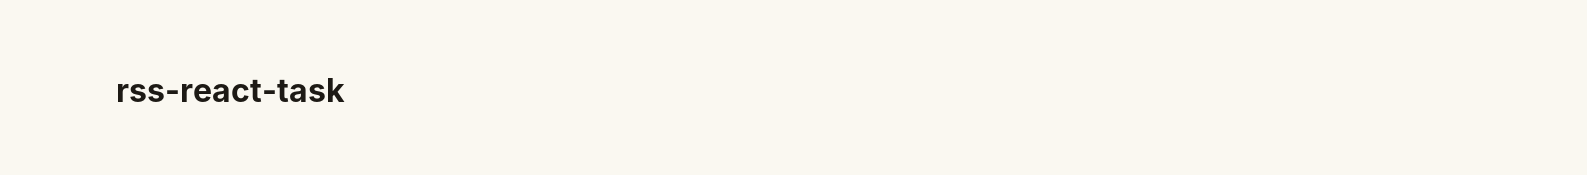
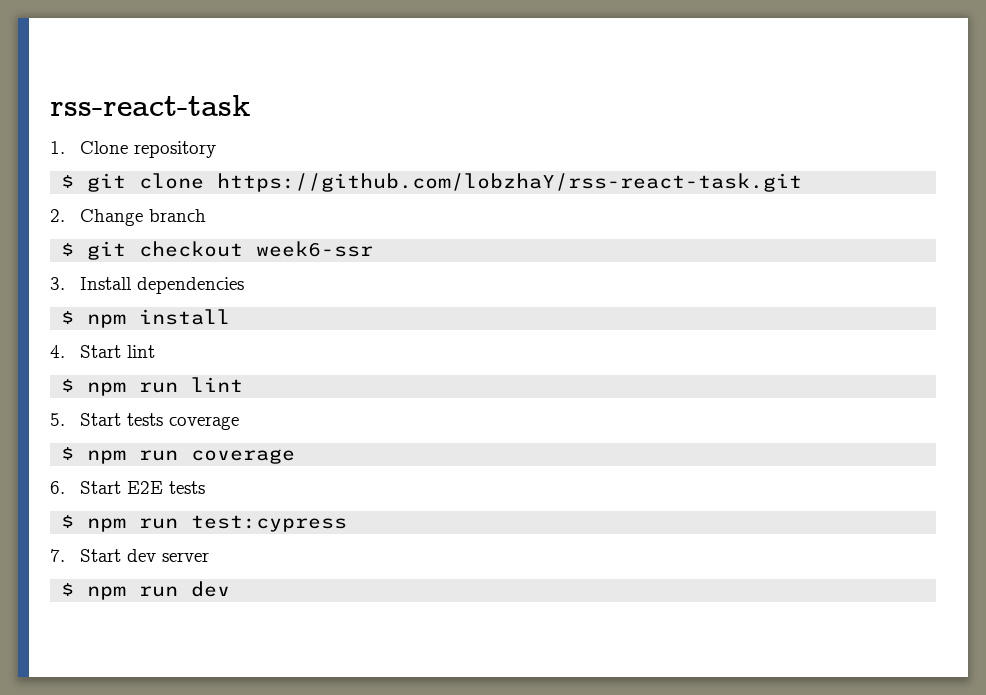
(345, 90) none -> [50,141,217,158] [61,173,803,192] [50,209,207,226] [61,241,374,260] [50,277,245,294] [61,309,231,328] [50,345,156,358] [61,377,244,396] [50,413,240,430] [61,447,296,464] [50,481,206,494] [61,515,348,532] [50,549,210,562] [61,581,231,600] // 1. Clone repository // $ git clone https://github.com/lobzhaY/rss-react-task.git // 2. Change branch // $ git checkout week6-ssr // 3. Install dependencies // $ npm install // 4. Start lint // $ npm run lint // 5. Start tests coverage // $ npm run coverage // 6. Start E2E tests // $ npm run test:cypress // 7. Start dev server // $ npm run dev

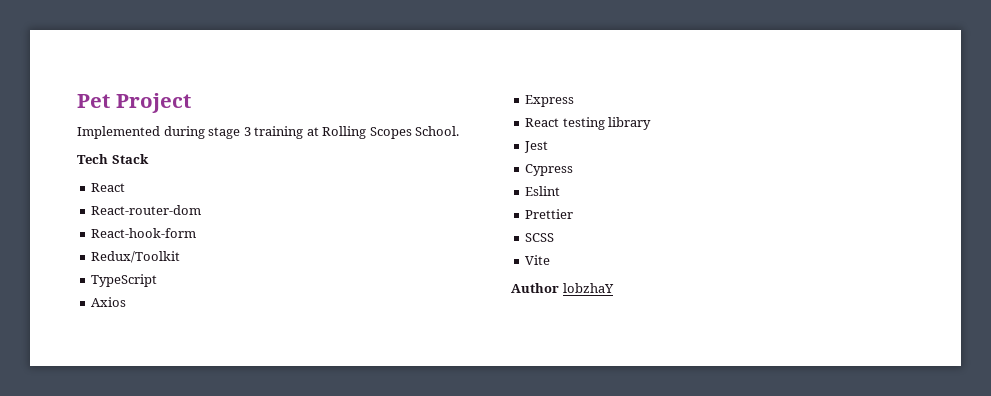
[50,95,250,116] [50,141,217,158] [61,173,803,192] [50,209,207,226] [61,241,374,260] [50,277,245,294] [61,309,231,328] [50,345,156,358] [61,377,244,396] [50,413,240,430] [61,447,296,464] [50,481,206,494] [61,515,348,532] [50,549,210,562] [61,581,231,600] rss-react-task // 1. Clone repository // $ git clone https://github.com/lobzhaY/rss-react-task.git // 2. Change branch // $ git checkout week6-ssr // 3. Install dependencies // $ npm install // 4. Start lint // $ npm run lint // 5. Start tests coverage // $ npm run coverage // 6. Start E2E tests // $ npm run test:cypress // 7. Start dev server // $ npm run dev -> [77,93,191,113] [77,126,460,139] [77,154,149,164] [91,183,126,192] [91,205,202,215] [91,228,197,238] [91,251,181,263] [91,274,158,287] [91,297,127,307] [525,95,575,107] [525,117,652,130] [524,141,549,153] [525,164,574,176] [525,186,561,196] [525,209,574,219] [525,233,555,242] [525,255,551,265] [511,283,614,293] Pet Project // Implemented during stage 3 training at Rolling Scopes School. // Tech Stack // React // React-router-dom // React-hook-form // Redux/Toolkit // TypeScript // Axios // Express // React testing library // Jest // Cypress // Eslint // Prettier // SCSS // Vite // Author lobzhaY

